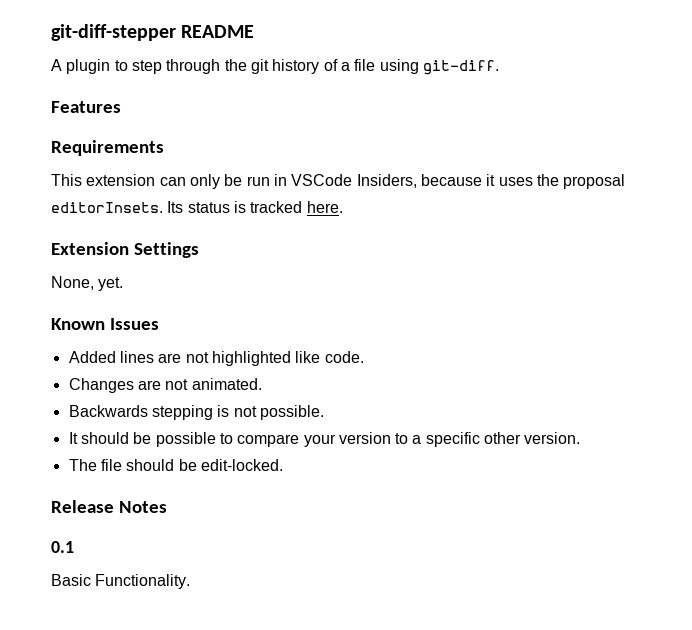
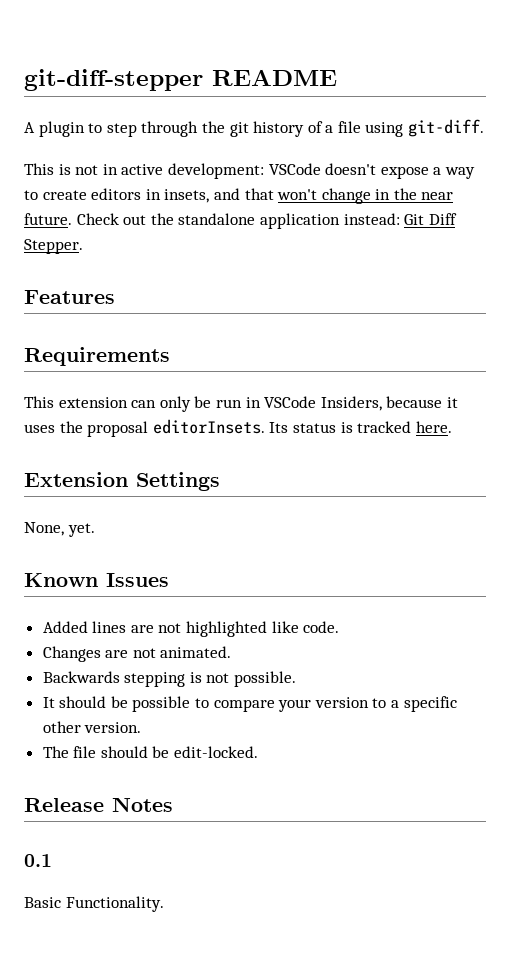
(499, 67) none -> [24,163,475,179] [24,188,454,204] [24,213,457,229] [24,239,83,254] // This is not in active development: VSCode doesn't expose a way to create editors in insets, and that won't change in the near future. Check out the standalone application instead: Git Diff Stepper.

